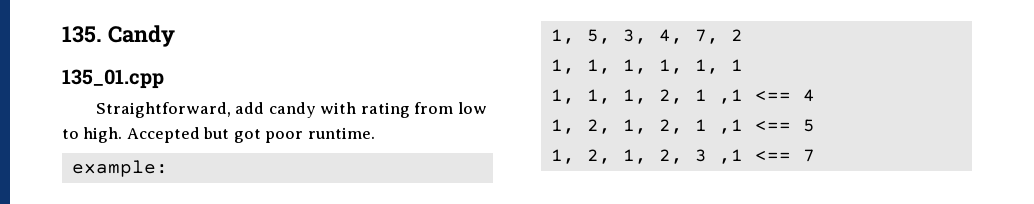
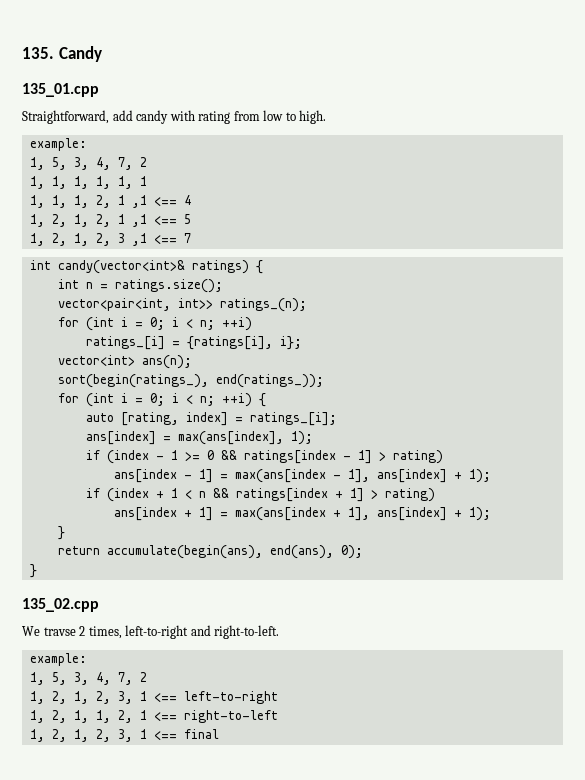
[126,127,375,143] Accepted but got poor runtime. -> (327, 117) none
(815, 155) none -> [29,260,263,274] [57,279,223,293] [57,298,307,312] [57,317,252,331] [85,336,302,350] [57,355,192,369] [57,374,324,388] [57,393,266,407] [85,412,337,426] [85,431,313,445] [85,450,443,464] [113,469,491,483] [85,488,435,502] [113,507,491,521] [57,526,65,540] [57,545,363,559] [29,564,37,578] [22,598,99,612] [22,625,280,639] [29,653,87,666] [29,672,147,685] [29,691,278,704] [29,710,278,723] [29,729,219,742] // int candy(vector<int>& ratings) { // int n = ratings.size(); // vector<pair<int, int>> ratings_(n); // for (int i = 0; i < n; ++i) // ratings_[i] = {ratings[i], i}; // vector<int> ans(n); // sort(begin(ratings_), end(ratings_)); // for (int i = 0; i < n; ++i) { // auto [rating, index] = ratings_[i]; // ans[index] = max(ans[index], 1); // if (index - 1 >= 0 && ratings[index - 1] > rating) // ans[index - 1] = max(ans[index - 1], ans[index] + 1); // if (index + 1 < n && ratings[index + 1] > rating) // ans[index + 1] = max(ans[index + 1], ans[index] + 1); // } // return accumulate(begin(ans), end(ans), 0); // } // 135_02.cpp // We travse 2 times, left-to-right and right-to-left. // example: // 1, 5, 3, 4, 7, 2 // 1, 2, 1, 2, 3, 1 <== left-to-right // 1, 2, 1, 1, 2, 1 <== right-to-left // 1, 2, 1, 2, 3, 1 <== final

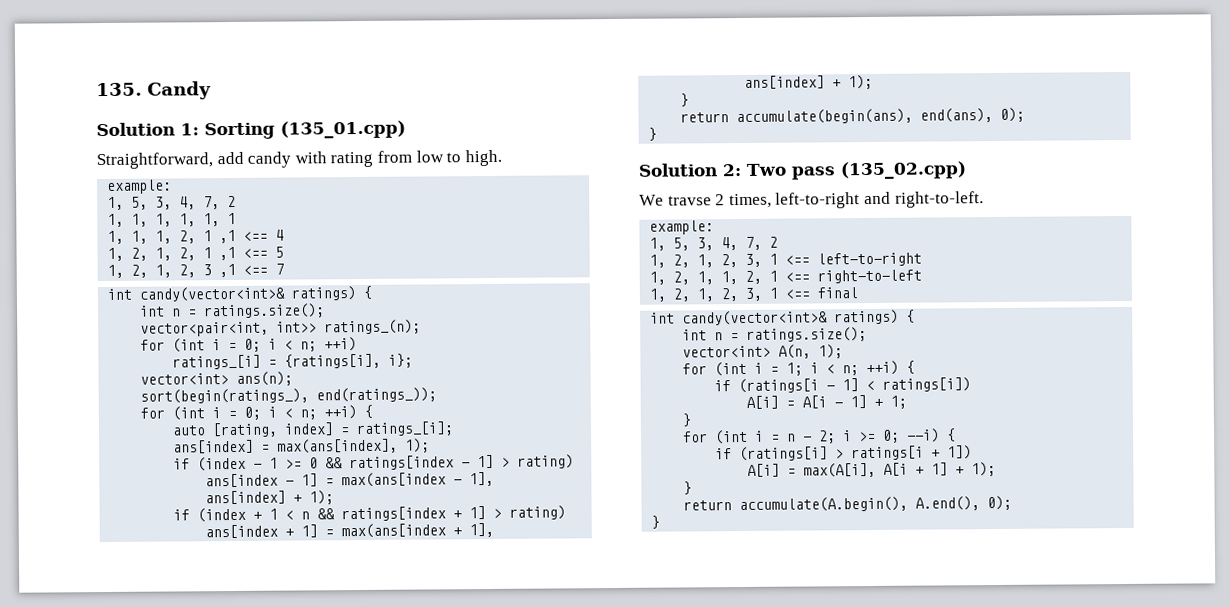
[22,83,99,97] 135_01.cpp -> [96,120,406,140] Solution 1: Sorting (135_01.cpp)
[22,598,99,612] 135_02.cpp -> [638,161,967,180] Solution 2: Two pass (135_02.cpp)
(219, 734) none -> [650,309,916,326] [682,327,868,342] [682,344,844,359] [682,360,916,377] [714,377,972,394] [746,395,908,409] [682,413,692,427] [683,428,957,445] [715,445,973,462] [747,462,997,478] [683,481,693,495] [683,495,1013,513] [651,515,661,529] // int candy(vector<int>& ratings) { // int n = ratings.size(); // vector<int> A(n, 1); // for (int i = 1; i < n; ++i) { // if (ratings[i - 1] < ratings[i]) // A[i] = A[i - 1] + 1; // } // for (int i = n - 2; i >= 0; --i) { // if (ratings[i] > ratings[i + 1]) // A[i] = max(A[i], A[i + 1] + 1); // } // return accumulate(A.begin(), A.end(), 0); // }

